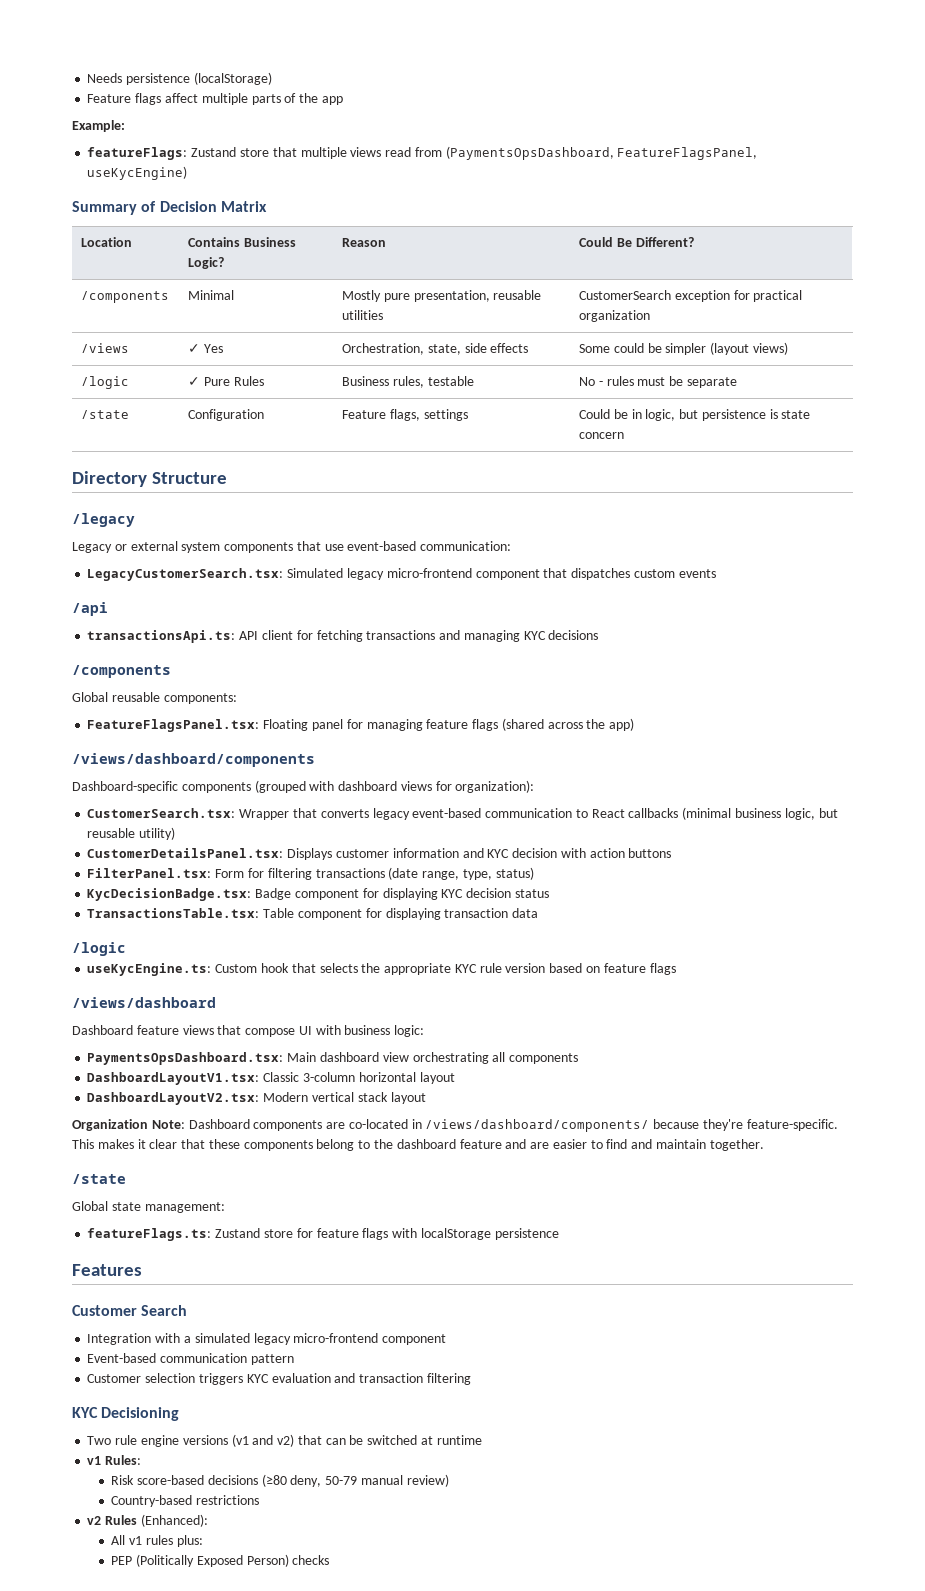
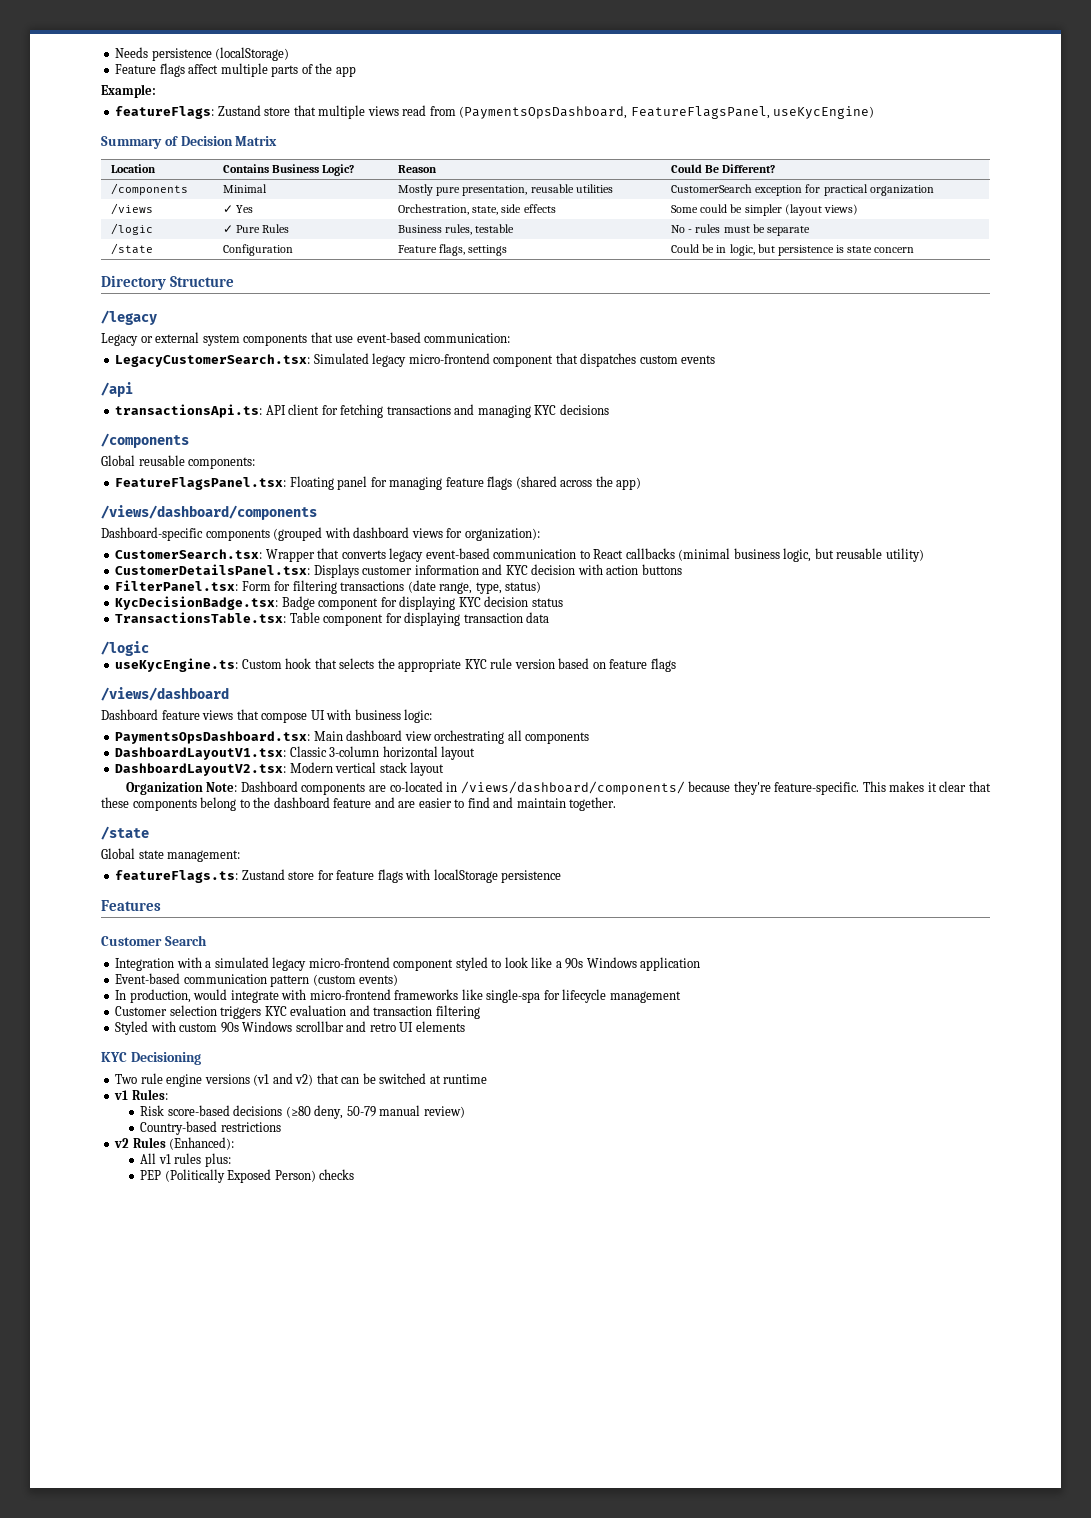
[87,1353,294,1365] // Event-based communication pattern -> [455,957,701,971] [115,973,399,987] [115,989,681,1003] styled to look like a 90s Windows application // Event-based communication pattern (custom events) // In production, would integrate with micro-frontend frameworks like single-spa for lifecycle management
(471, 1379) none -> [115,1021,465,1035] // Styled with custom 90s Windows scrollbar and retro UI elements

